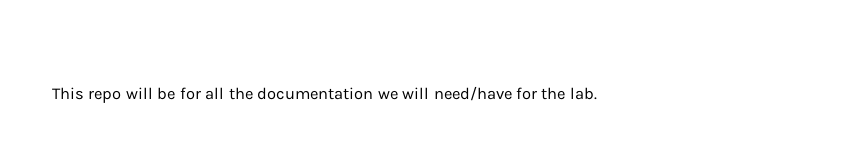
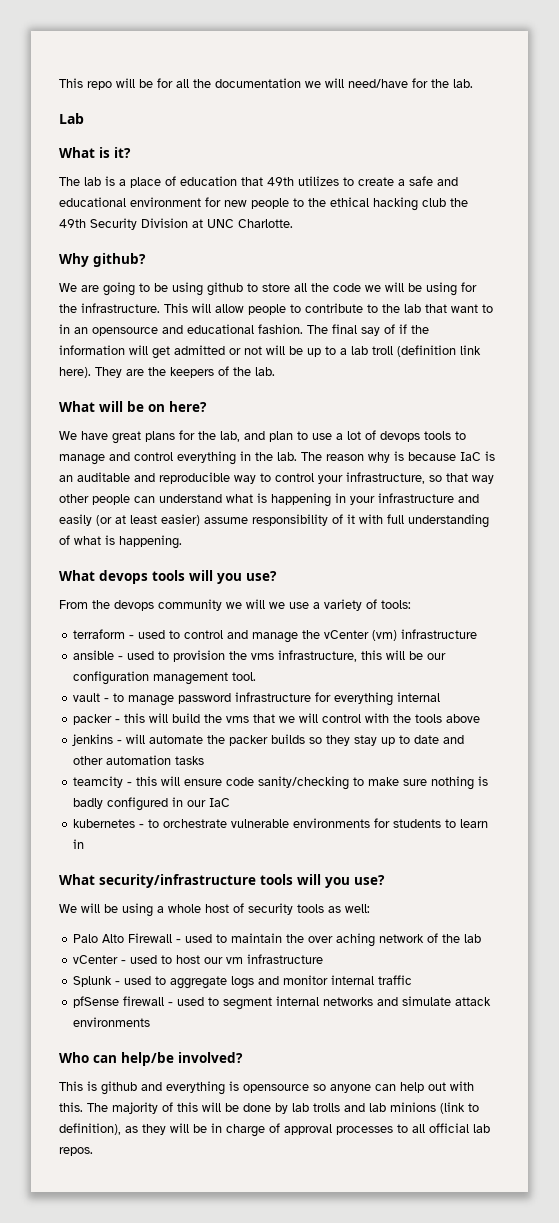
(597, 93) none -> [59,113,84,124] [59,147,131,158] [59,176,458,188] [59,197,468,211] [59,218,293,230] [59,253,146,267] [59,282,477,296] [59,303,493,315] [59,324,429,336] [59,345,481,359] [59,366,275,378] [59,401,207,412] [59,430,466,444] [59,451,495,465] [59,472,494,484] [59,493,479,507] [59,514,489,528] [59,535,182,549] [59,570,277,584] [59,599,411,611] [73,629,478,643] [73,650,447,662] [73,671,257,685] [73,692,441,706] [73,713,481,725] [72,734,465,746] [73,755,205,765] [73,776,489,790] [73,797,231,811] [73,818,489,828] [73,839,85,849] [59,874,385,888] [59,903,370,917] [73,933,482,947] [73,954,324,964] [73,975,413,989] [73,996,492,1010] [73,1017,151,1027] [59,1052,243,1066] [59,1081,474,1095] [59,1102,479,1114] [59,1123,490,1137] [59,1147,93,1156] // Lab // What is it? // The lab is a place of education that 49th utilizes to create a safe and educational environment for new people to the ethical hacking club the 49th Security Division at UNC Charlotte. // Why github? // We are going to be using github to store all the code we will be using for the infrastructure. This will allow people to contribute to the lab that want to in an opensource and educational fashion. The final say of if the information will get admitted or not will be up to a lab troll (definition link here). They are the keepers of the lab. // What will be on here? // We have great plans for the lab, and plan to use a lot of devops tools to manage and control everything in the lab. The reason why is because IaC is an auditable and reproducible way to control your infrastructure, so that way other people can understand what is happening in your infrastructure and easily (or at least easier) assume responsibility of it with full understanding of what is happening. // What devops tools will you use? // From the devops community we will we use a variety of tools: // terraform - used to control and manage the vCenter (vm) infrastructure // ansible - used to provision the vms infrastructure, this will be our configuration management tool. // vault - to manage password infrastructure for everything internal // packer - this will build the vms that we will control with the tools above // jenkins - will automate the packer builds so they stay up to date and other automation tasks // teamcity - this will ensure code sanity/checking to make sure nothing is badly configured in our IaC // kubernetes - to orchestrate vulnerable environments for students to learn in // What security/infrastructure tools will you use? // We will be using a whole host of security tools as well: // Palo Alto Firewall - used to maintain the over aching network of the lab // vCenter - used to host our vm infrastructure // Splunk - used to aggregate logs and monitor internal traffic // pfSense firewall - used to segment internal networks and simulate attack environments // Who can help/be involved? // This is github and everything is opensource so anyone can help out with this. The majority of this will be done by lab trolls and lab minions (link to definition), as they will be in charge of approval processes to all official lab repos.

